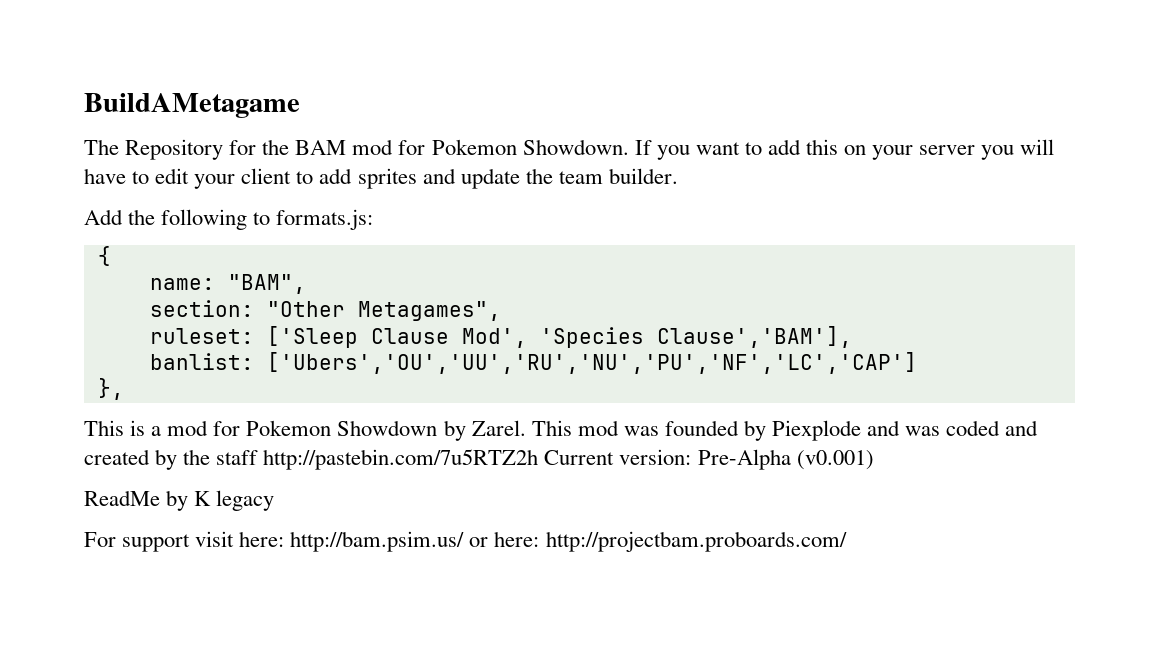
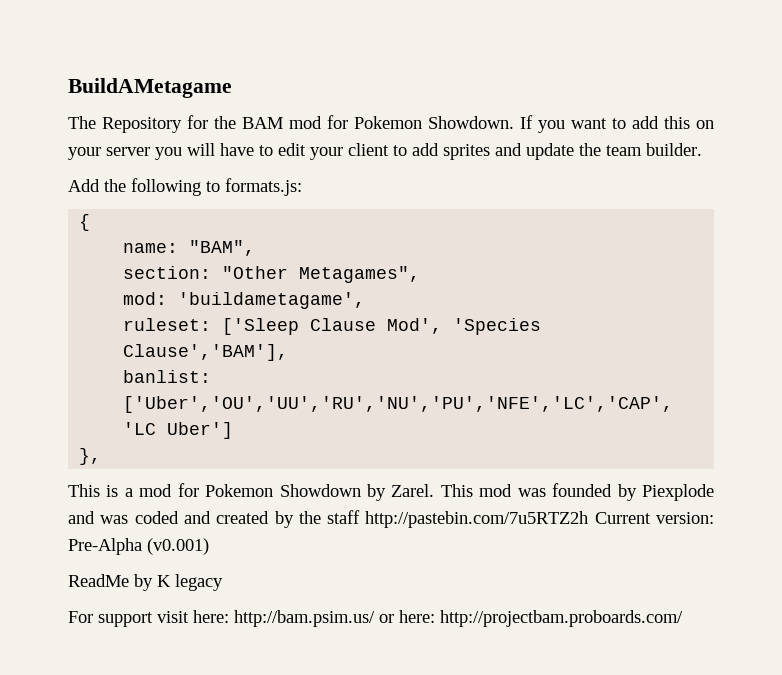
(501, 311) none -> [123,292,366,309] // mod: 'buildametagame',
[266,352,917,374] ['Ubers','OU','UU','RU','NU','PU','NF','LC','CAP'] -> [123,396,674,413] [123,422,234,439] ['Uber','OU','UU','RU','NU','PU','NFE','LC','CAP', 'LC Uber']

